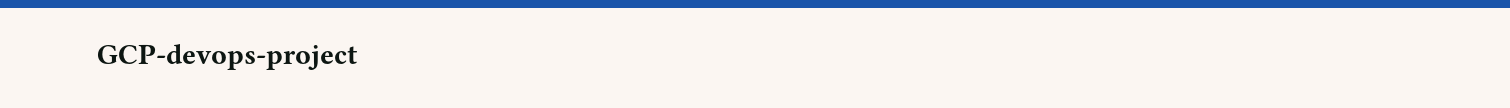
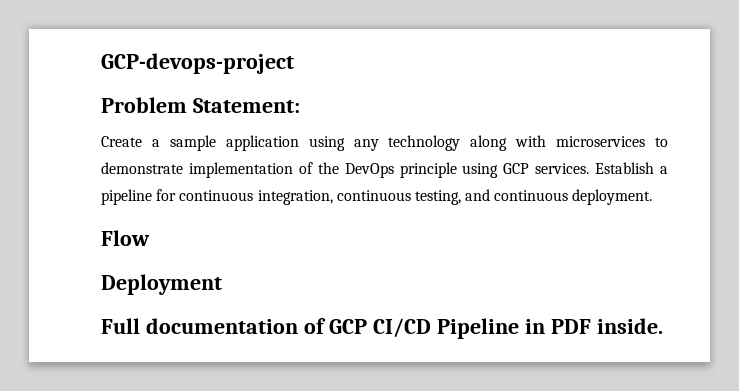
(357, 57) none -> [101,97,300,113] [101,135,668,151] [101,162,668,178] [101,189,653,205] [101,230,150,246] [101,274,222,295] [101,318,663,339] // Problem Statement: // Create a sample application using any technology along with microservices to demonstrate implementation of the DevOps principle using GCP services. Establish a pipeline for continuous integration, continuous testing, and continuous deployment. // Flow // Deployment // Full documentation of GCP CI/CD Pipeline in PDF inside.

